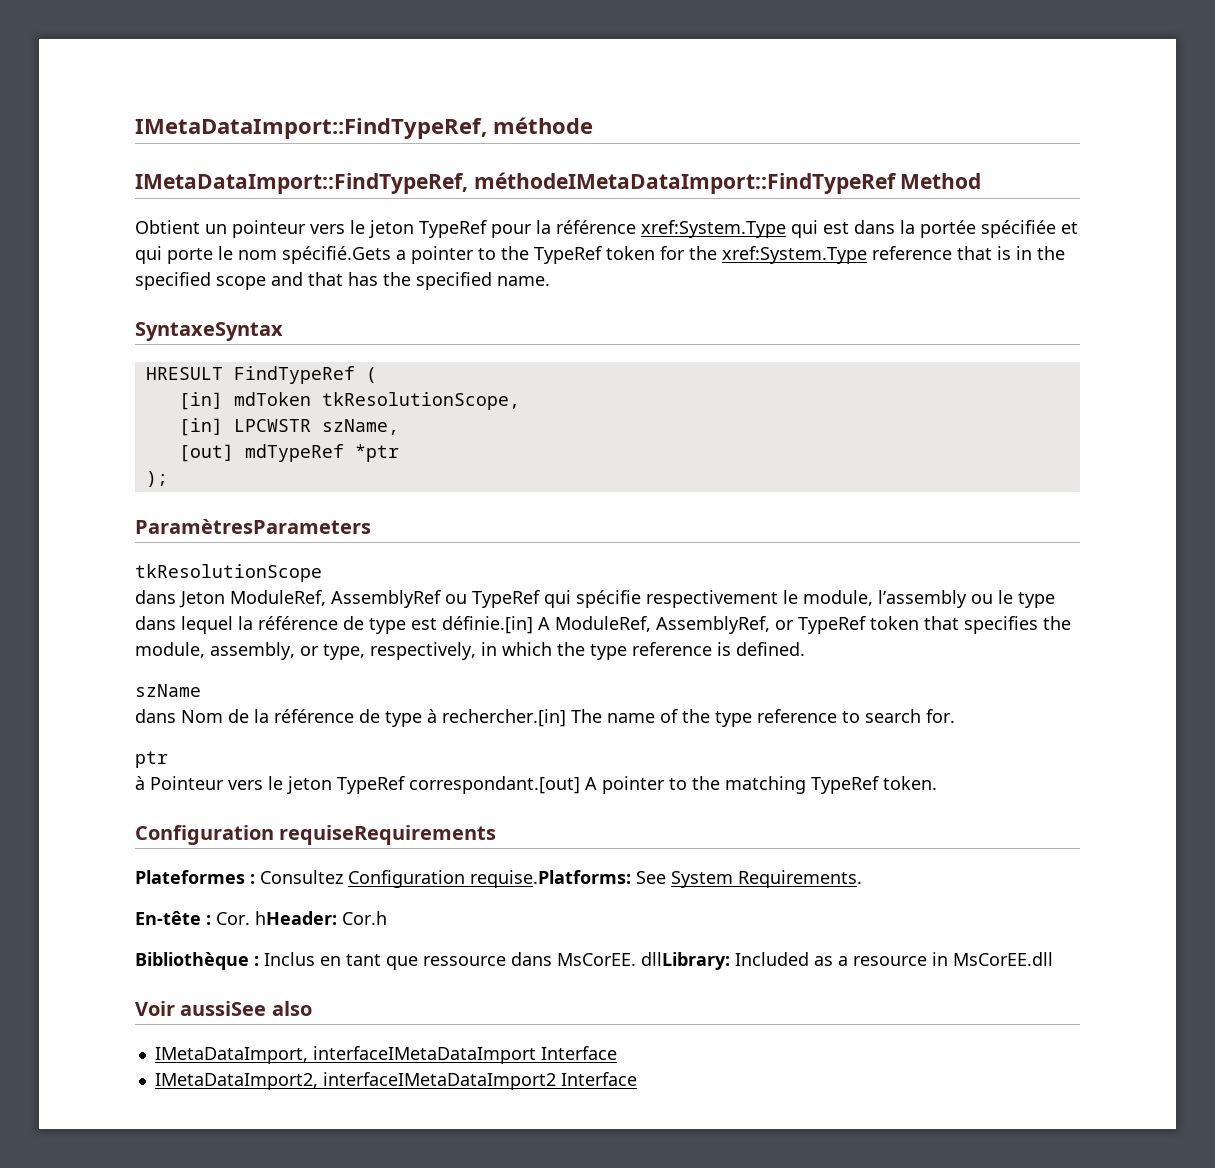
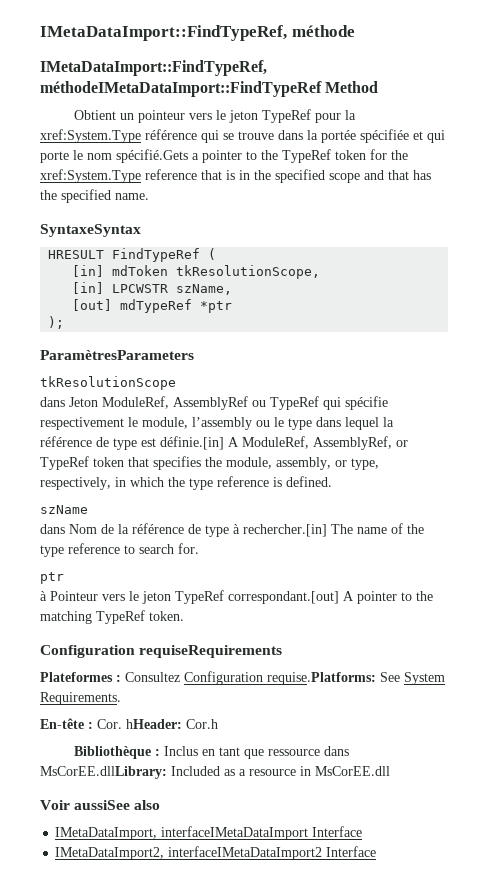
[556,220,849,238] référence xref:System.Type qui est -> [40,129,274,143] xref:System.Type référence qui se trouve
[557,952,730,970] MsCorEE. dllLibrary: -> [40,766,167,779] MsCorEE.dllLibrary:

